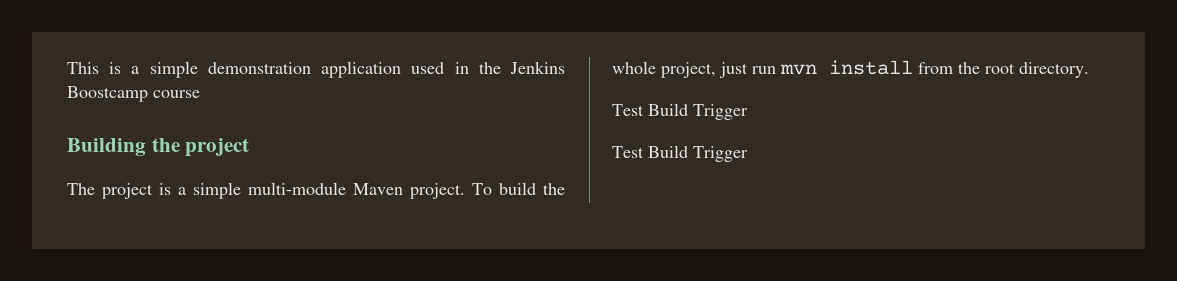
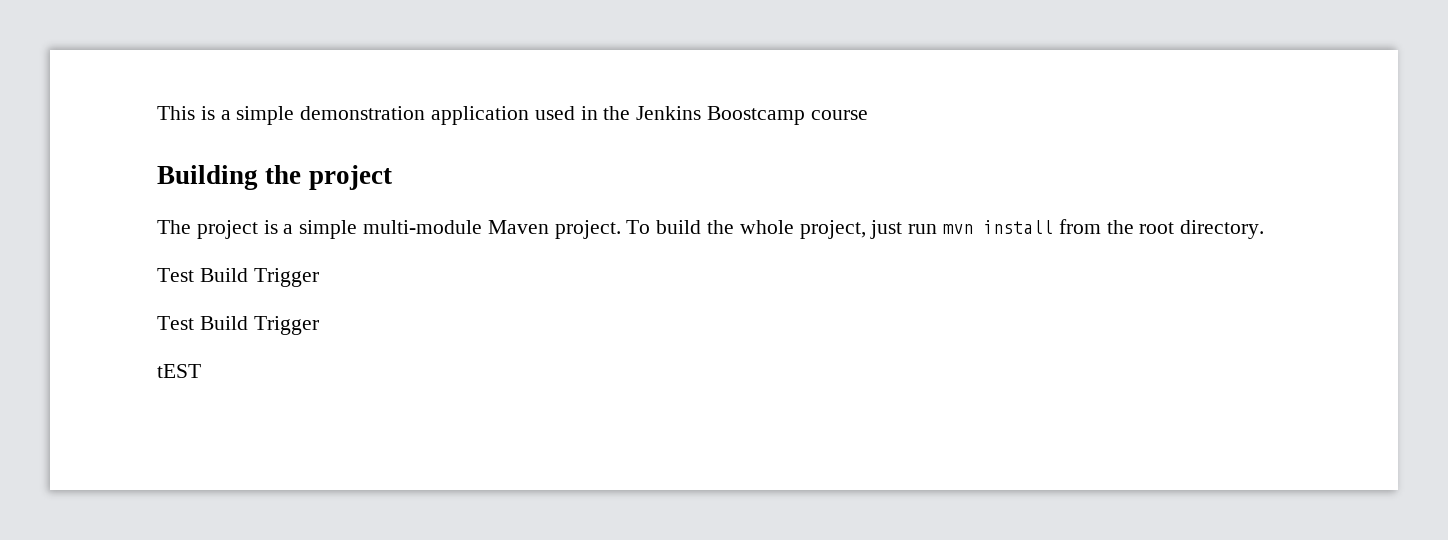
(748, 154) none -> [157,364,201,378] // tEST

